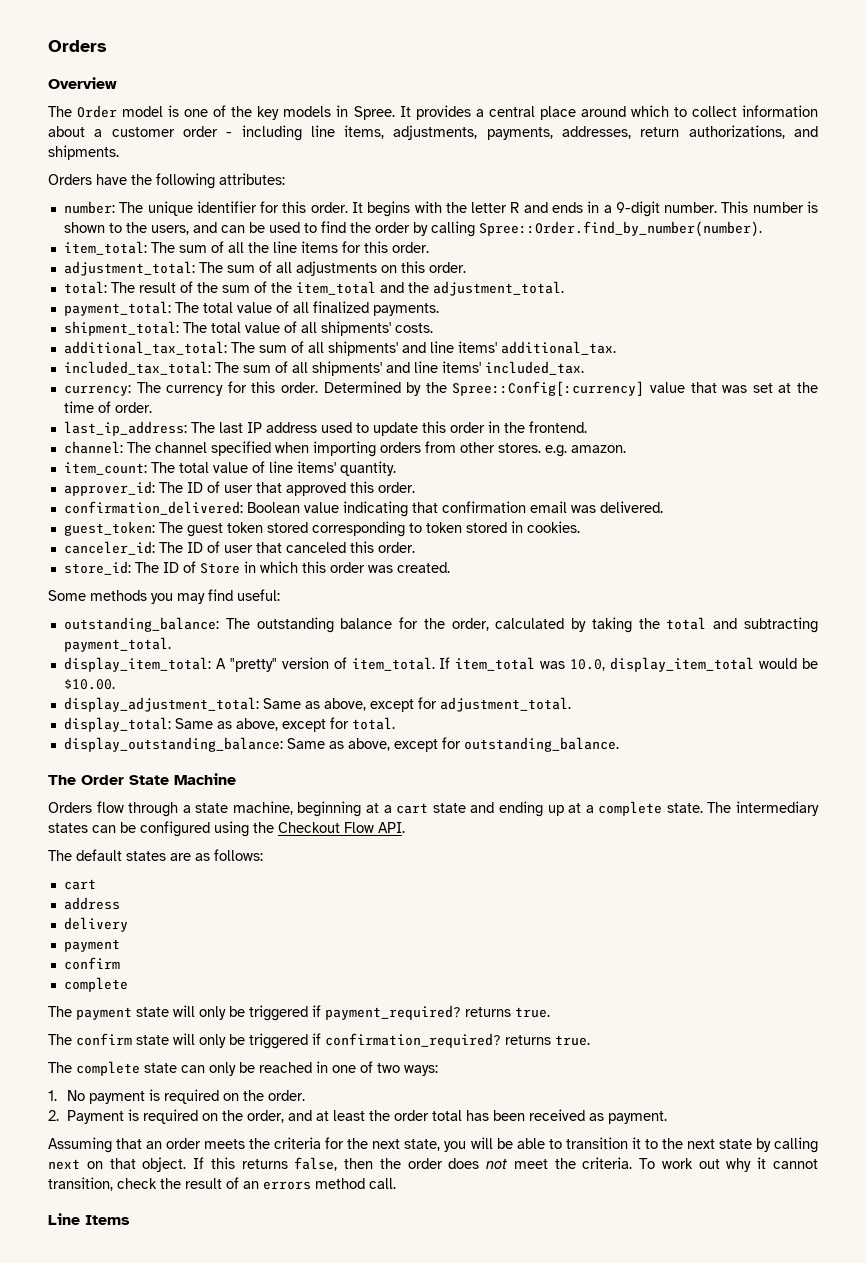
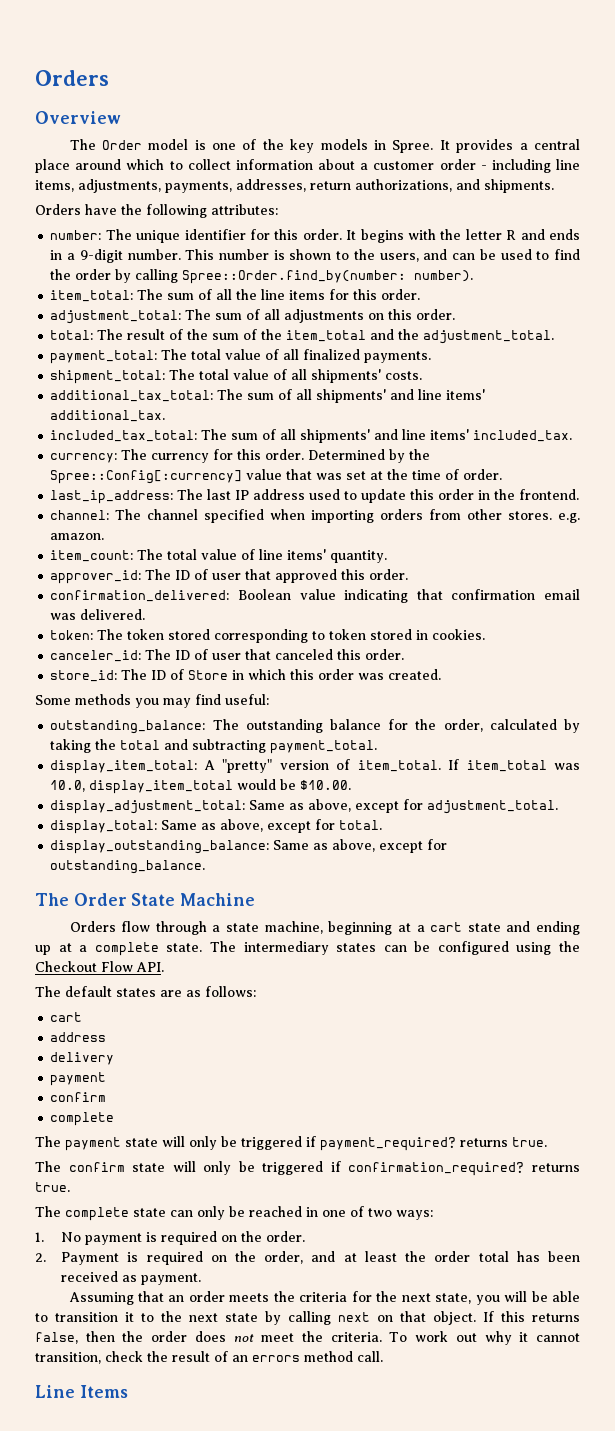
[478,221,762,237] Spree::Order.find_by_number(number). -> [182,270,474,284] Spree::Order.find_by(number: number).
[63,521,223,537] guest_token: The guest -> [50,629,124,640] token: The

